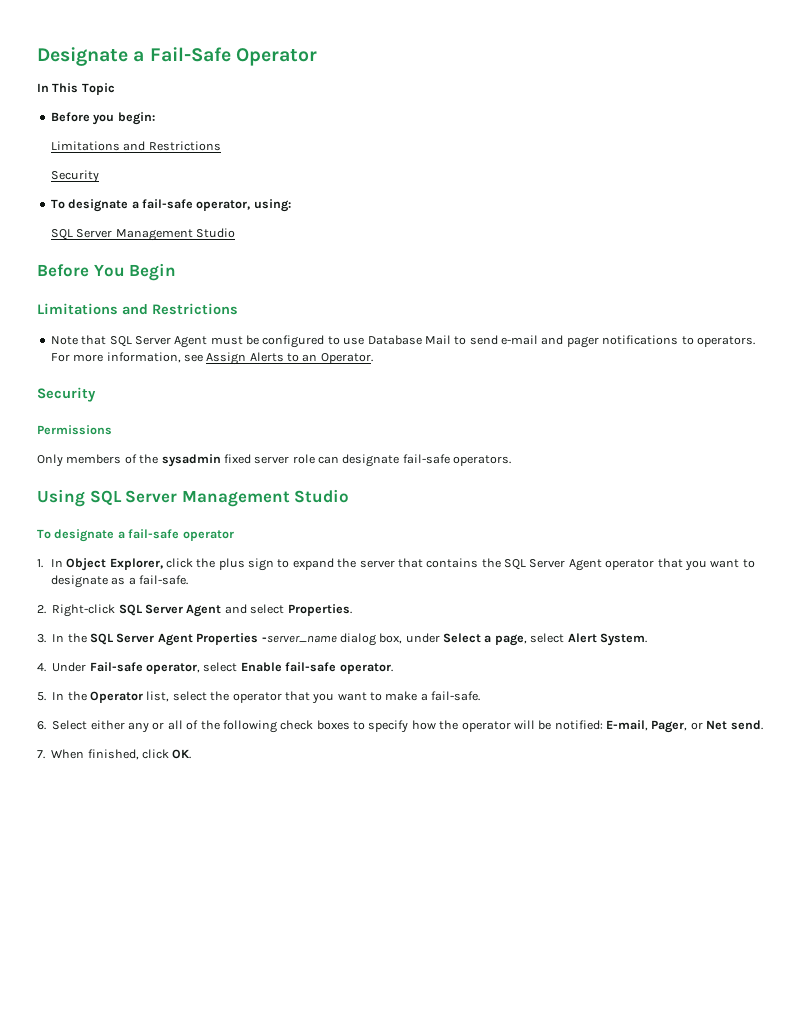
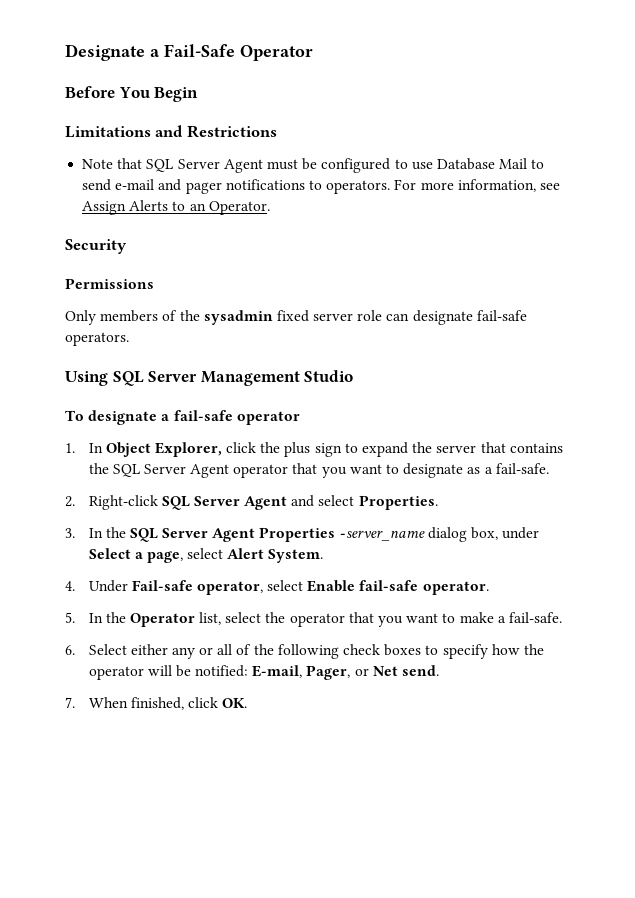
[37,83,115,95] [50,112,155,125] [50,141,221,151] [50,170,99,183] [50,199,291,212] [50,228,235,241] // In This Topic // Before you begin: // Limitations and Restrictions // Security // To designate a fail-safe operator, using: // SQL Server Management Studio -> (313, 53) none

